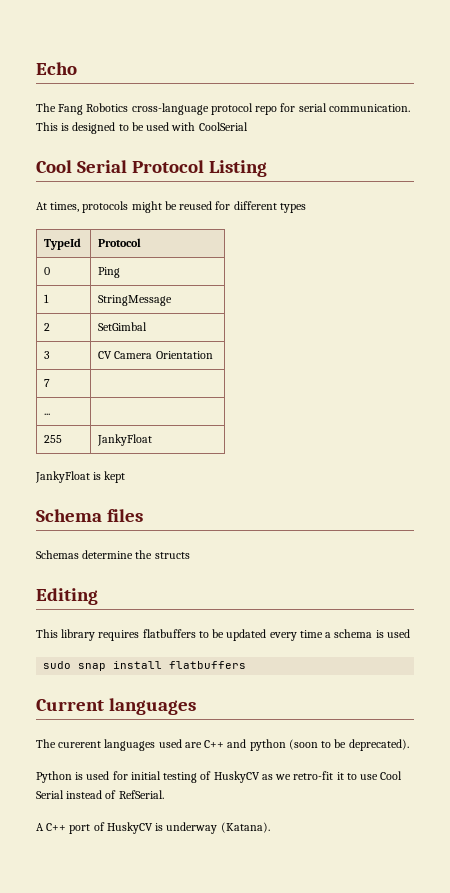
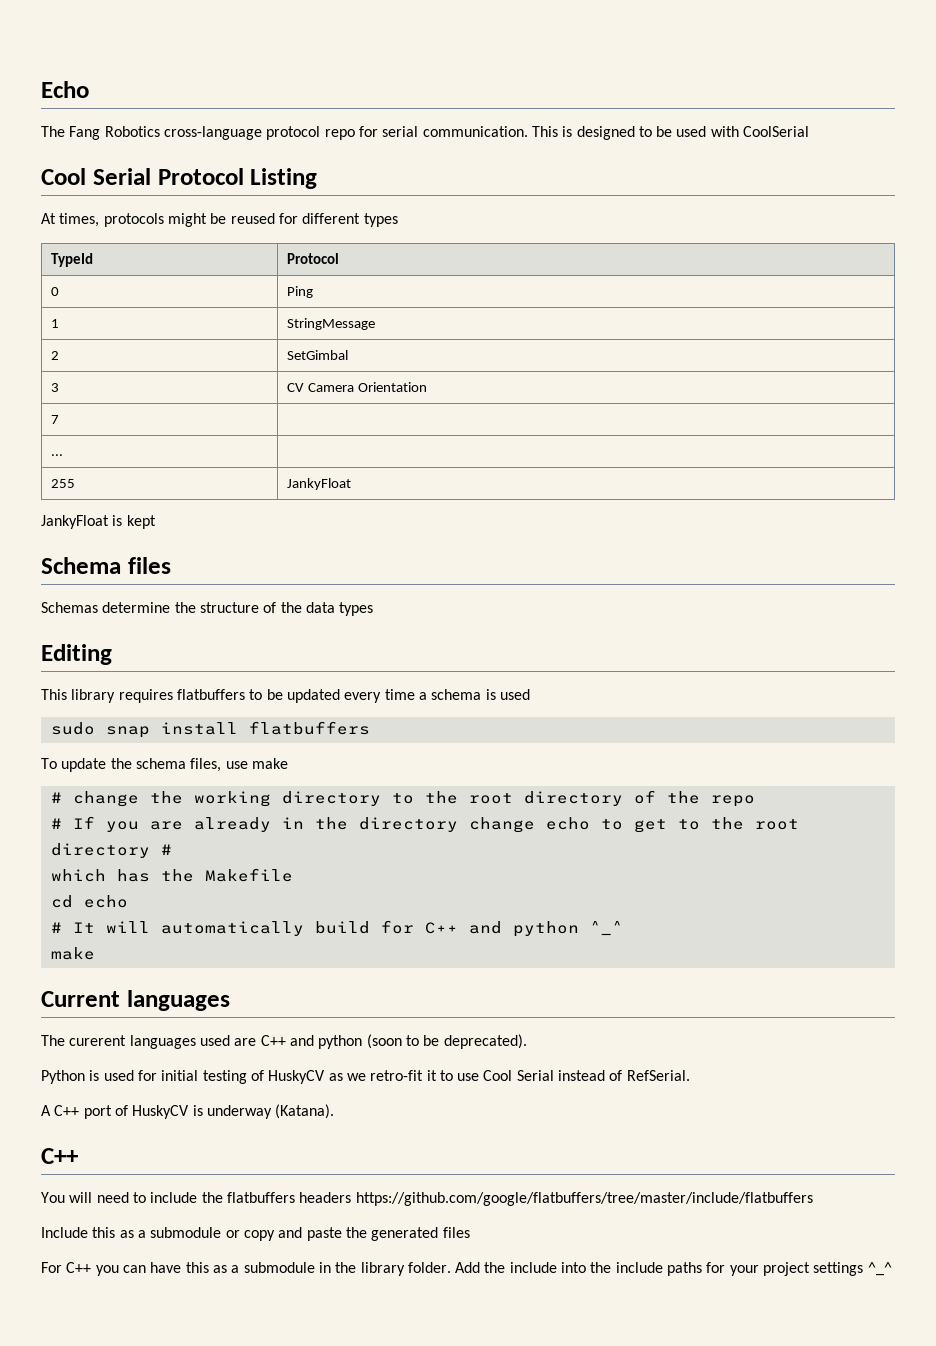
[154,552,190,559] structs -> [199,602,374,616] structure of the data types
(247, 665) none -> [41,758,288,772] [50,790,755,807] [50,816,799,833] [50,843,172,858] [50,868,293,882] [50,895,128,908] [50,920,623,937] [50,947,95,960] // To update the schema files, use make // # change the working directory to the root directory of the repo // # If you are already in the directory change echo to get to the root directory # // which has the Makefile // cd echo // # It will automatically build for C++ and python ^_^ // make
(270, 827) none -> [41,1148,78,1164] [41,1192,813,1206] [41,1227,470,1241] [41,1262,892,1276] // C++ // You will need to include the flatbuffers headers https://github.com/google/flatbuffers/tree/master/include/flatbuffers // Include this as a submodule or copy and paste the generated files // For C++ you can have this as a submodule in the library folder. Add the include into the include paths for your project settings ^_^

